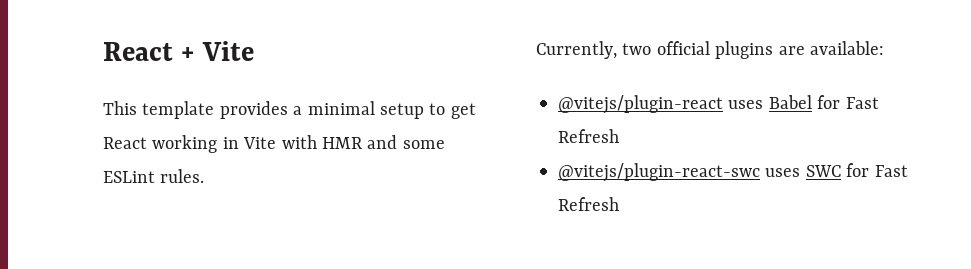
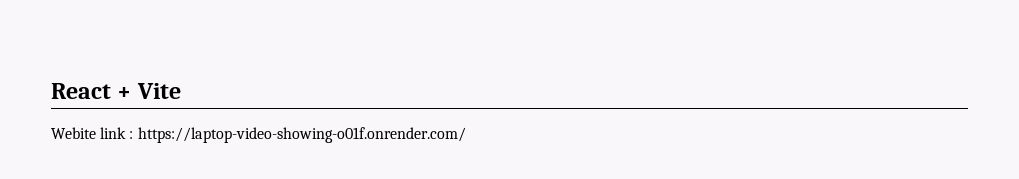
[103,101,476,119] [103,135,445,153] [103,169,205,183] [536,41,884,59] [558,95,879,114] [558,129,619,143] [558,163,908,182] [558,197,619,211] This template provides a minimal setup to get React working in Vite with HMR and some ESLint rules. // Currently, two official plugins are available: // @vitejs/plugin-react uses Babel for Fast Refresh // @vitejs/plugin-react-swc uses SWC for Fast Refresh -> [51,127,466,143] Webite link : https://laptop-video-showing-o01f.onrender.com/

